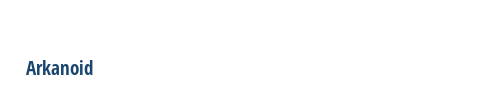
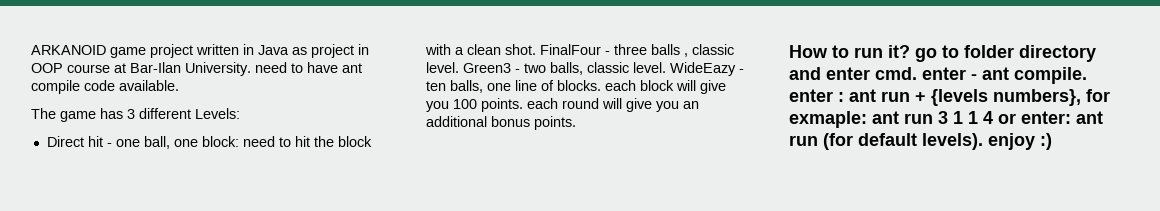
[26,60,93,75] Arkanoid -> [31,44,369,58] [31,62,362,76] [31,80,179,94] [31,108,240,122] [46,136,372,149] [424,44,734,57] [425,62,744,76] [425,80,726,94] [425,98,699,112] [425,116,576,130] [789,45,1096,62] [789,67,1087,84] [789,89,1110,106] [789,111,1103,128] [789,133,1052,150] ARKANOID game project written in Java as project in OOP course at Bar-Ilan University. need to have ant compile code available. // The game has 3 different Levels: // Direct hit - one ball, one block: need to hit the block with a clean shot. FinalFour - three balls , classic level. Green3 - two balls, classic level. WideEazy - ten balls, one line of blocks. each block will give you 100 points. each round will give you an additional bonus points. // How to run it? go to folder directory and enter cmd. enter - ant compile. enter : ant run + {levels numbers}, for exmaple: ant run 3 1 1 4 or enter: ant run (for default levels). enjoy :)

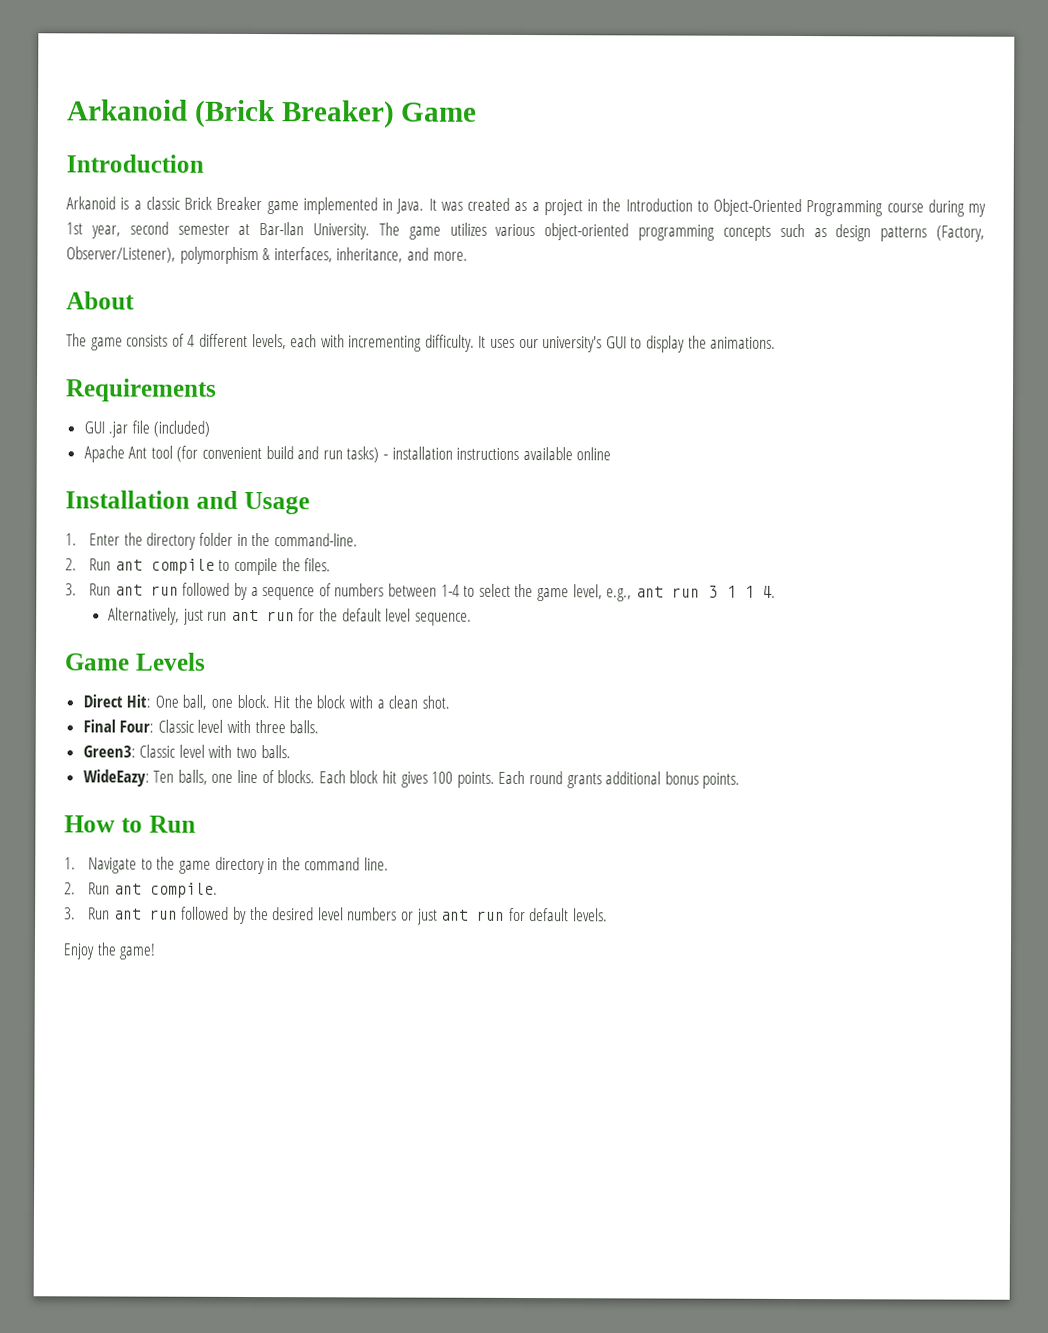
[31,44,369,58] [31,62,362,76] [31,80,179,94] [31,108,240,122] [46,136,310,149] ARKANOID game project written in Java as project in OOP course at Bar-Ilan University. need to have ant compile code available. // The game has 3 different Levels: // Direct hit - one ball, one block: need to hit -> [66,99,478,129] [66,154,204,173] [66,196,986,217] [66,221,986,242] [66,246,468,265] [66,291,135,310] [66,333,777,353] [65,378,217,402] [83,420,211,438] [83,445,612,463] [65,490,310,515] [65,532,358,550] [65,557,332,576] [65,582,776,602] [107,607,472,626] [64,652,206,671] [82,694,291,710] Arkanoid (Brick Breaker) Game // Introduction // Arkanoid is a classic Brick Breaker game implemented in Java. It was created as a project in the Introduction to Object-Oriented Programming course during my 1st year, second semester at Bar-Ilan University. The game utilizes various object-oriented programming concepts such as design patterns (Factory, Observer/Listener), polymorphism & interfaces, inheritance, and more. // About // The game consists of 4 different levels, each with incrementing difficulty. It uses our university's GUI to display the animations. // Requirements // GUI .jar file (included) // Apache Ant tool (for convenient build and run tasks) - installation instructions available online // Installation and Usage // 1. Enter the directory folder in the command-line. // 2. Run ant compile to compile the files. // 3. Run ant run followed by a sequence of numbers between 1-4 to select the game level, e.g., ant run 3 1 1 4. // Alternatively, just run ant run for the default level sequence. // Game Levels // Direct Hit: One ball, one block. Hit
[539,44,734,57] [425,62,744,76] [425,81,446,91] FinalFour - three balls , classic level. Green3 - two balls, classic level. WideEazy - ten -> [82,719,320,734] [82,744,291,759] [82,769,175,787] // Final Four: Classic level with three balls. // Green3: Classic level with two balls. // WideEazy: Ten
[604,80,726,94] [425,98,699,112] each block will give you 100 points. each round will give you an -> [318,770,602,789] Each block hit gives 100 points. Each round grants
[854,45,1096,62] [789,67,1087,84] [789,89,1110,106] [789,111,1103,128] [789,133,1052,150] run it? go to folder directory and enter cmd. enter - ant compile. enter : ant run + {levels numbers}, for exmaple: ant run 3 1 1 4 or enter: ant run (for default levels). enjoy :) -> [148,815,196,833] [64,856,390,875] [64,882,218,898] [64,906,608,925] [63,942,156,960] Run // 1. Navigate to the game directory in the command line. // 2. Run ant compile. // 3. Run ant run followed by the desired level numbers or just ant run for default levels. // Enjoy the game!

